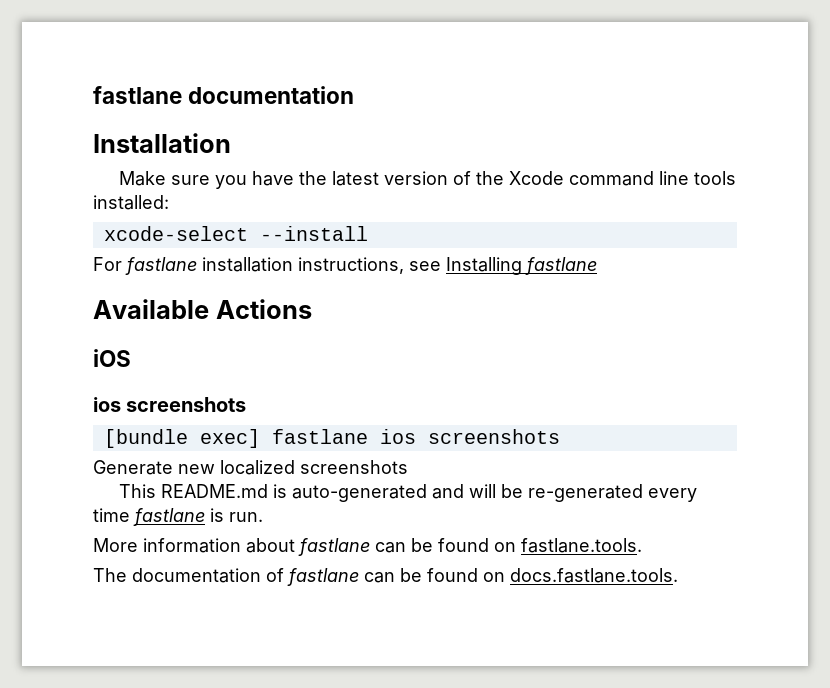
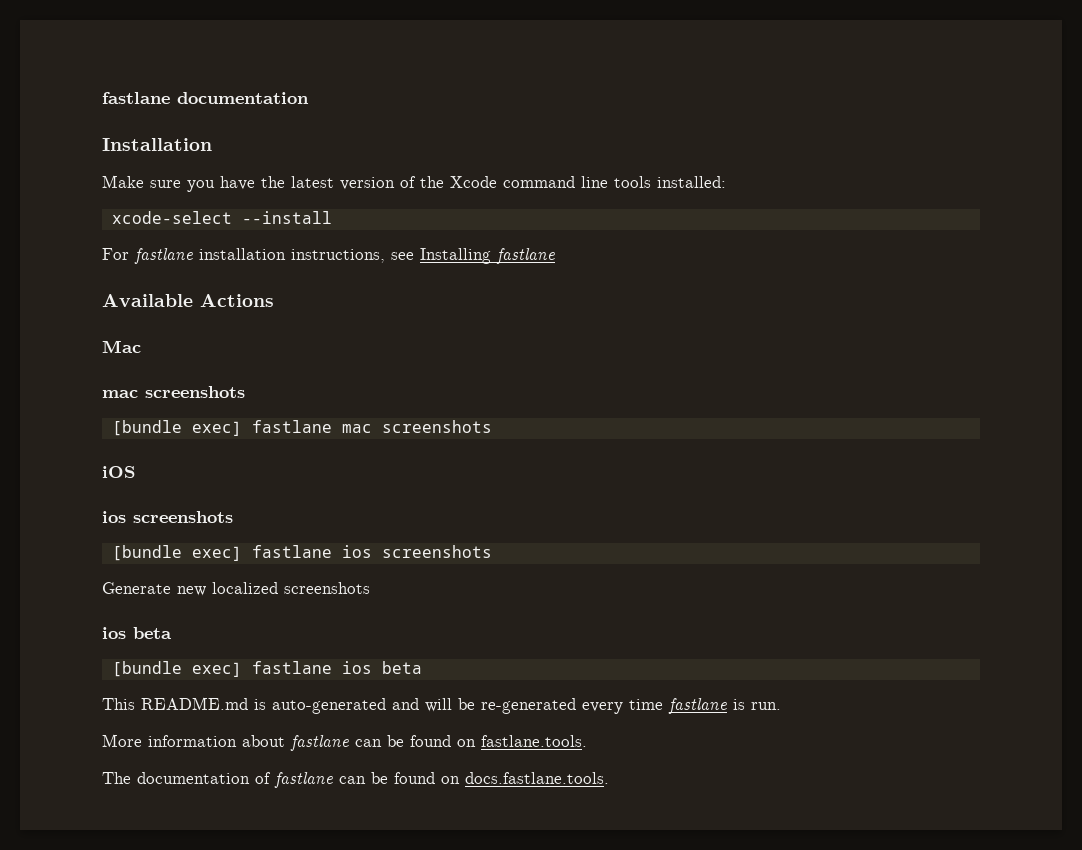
(312, 309) none -> [102,340,141,353] [102,386,245,398] [111,420,492,436] // Mac // mac screenshots // [bundle exec] fastlane mac screenshots
(408, 467) none -> [102,627,172,639] [111,661,422,677] // ios beta // [bundle exec] fastlane ios beta

